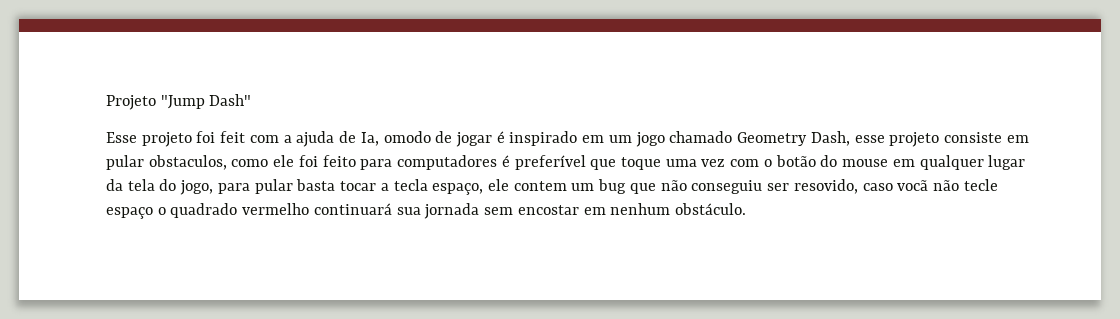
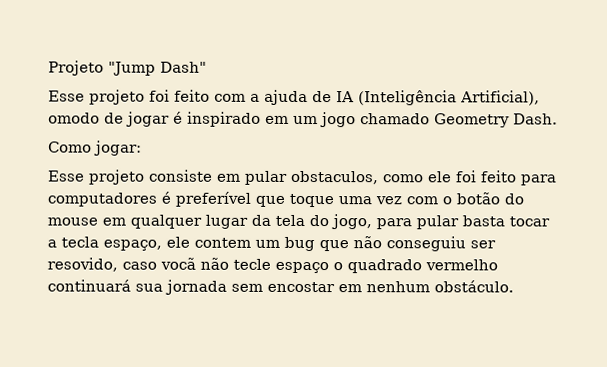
[220,131,246,143] feit -> [174,89,210,102] feito
[360,132,379,146] Ia, -> [336,90,540,106] IA (Inteligência Artificial),
[810,131,885,146] Dash, esse -> [513,113,558,125] [48,140,142,156] [48,170,85,182] Dash. // Como jogar: // Esse

